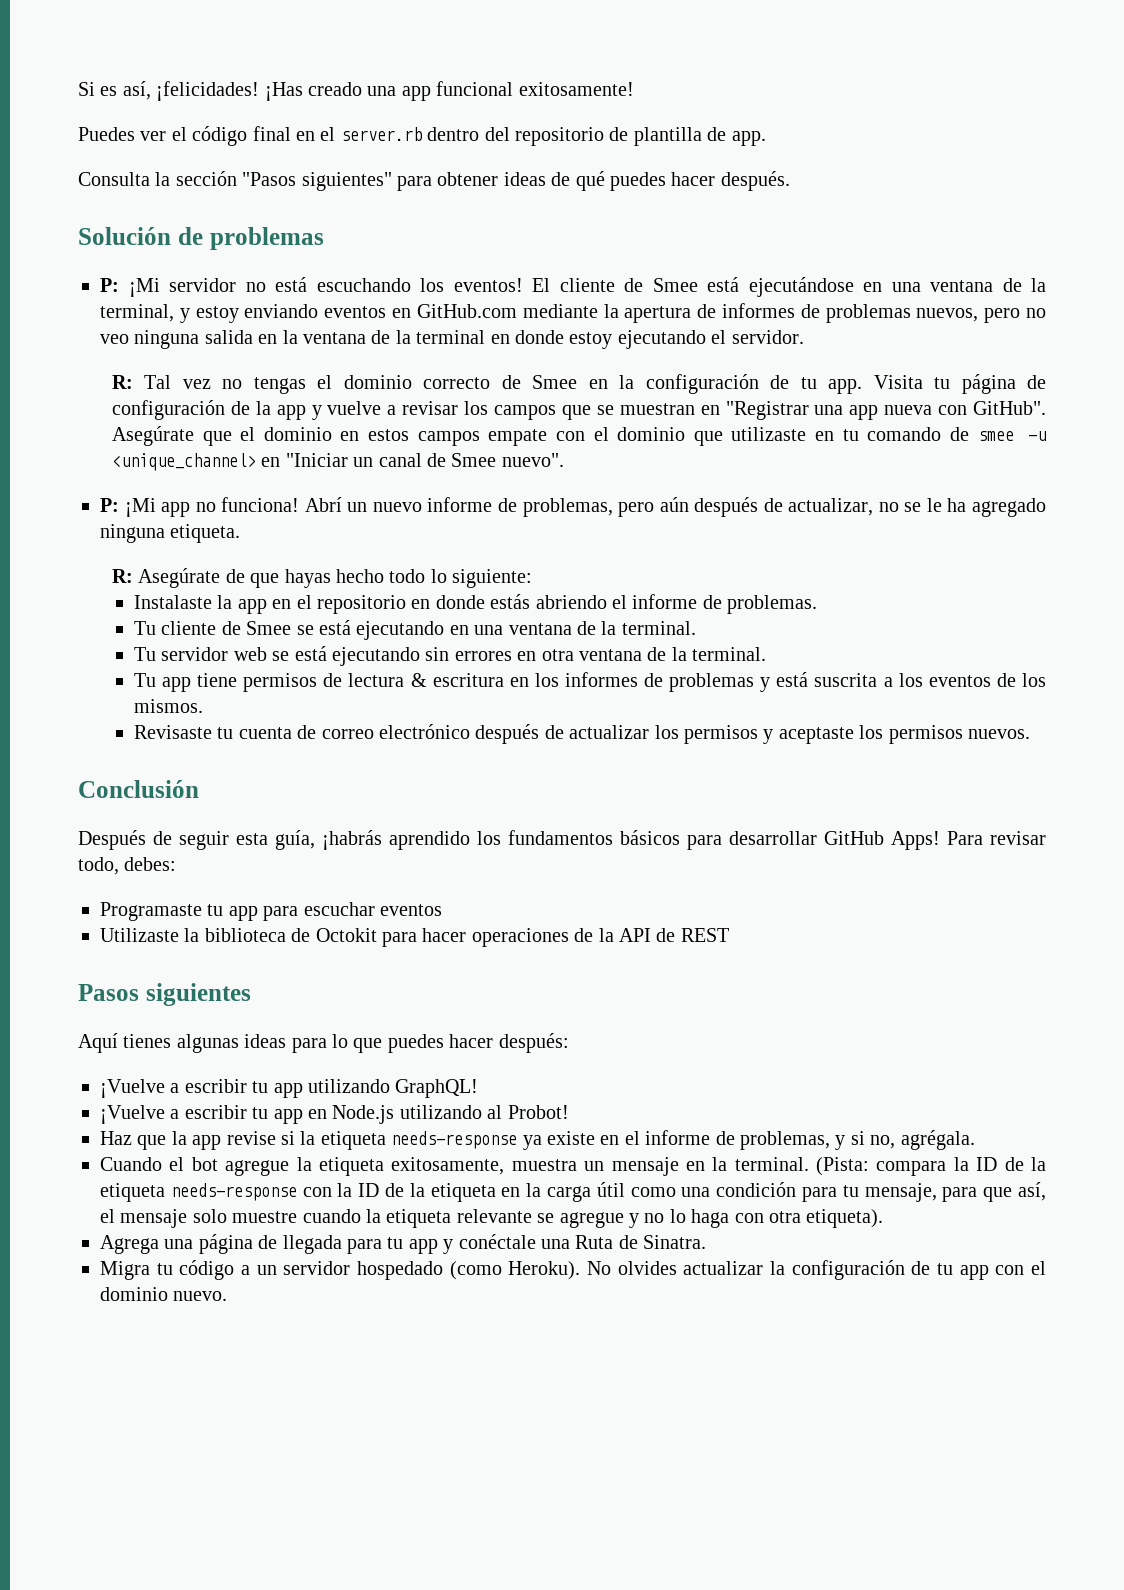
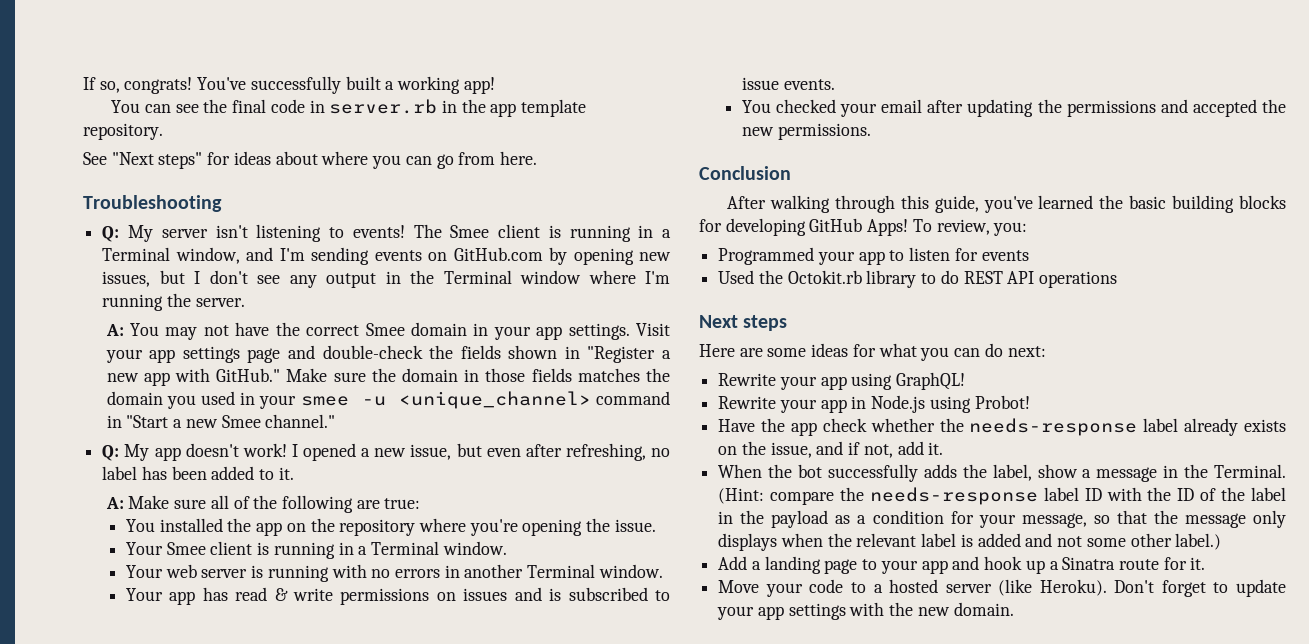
[78,81,634,101] [78,126,766,146] [78,171,790,191] [78,227,324,250] [100,277,1046,297] [100,303,1046,323] [100,330,804,349] [111,374,1046,394] [111,400,1046,420] [111,426,1046,446] [111,453,564,471] [100,497,1046,517] [100,524,241,543] [111,568,533,588] [133,594,818,614] [133,620,696,640] [133,646,767,666] [133,672,1047,692] [133,699,203,713] [133,724,1030,744] [78,780,199,798] [78,830,1046,850] [78,857,177,875] [100,902,442,921] [100,928,729,947] [78,983,251,1006] [78,1033,569,1053] [100,1079,479,1098] [100,1105,569,1124] [100,1130,975,1150] [100,1157,1047,1176] [100,1182,1046,1202] [100,1209,884,1228] [100,1234,707,1254] [100,1260,1046,1280] [100,1287,228,1301] Si es así, ¡felicidades! ¡Has creado una app funcional exitosamente! // Puedes ver el código final en el server.rb dentro del repositorio de plantilla de app. // Consulta la sección "Pasos siguientes" para obtener ideas de qué puedes hacer después. // Solución de problemas // P: ¡Mi servidor no está escuchando los eventos! El cliente de Smee está ejecutándose en una ventana de la terminal, y estoy enviando eventos en GitHub.com mediante la apertura de informes de problemas nuevos, pero no veo ninguna salida en la ventana de la terminal en donde estoy ejecutando el servidor. // R: Tal vez no tengas el dominio correcto de Smee en la configuración de tu app. Visita tu página de configuración de la app y vuelve a revisar los campos que se muestran en "Registrar una app nueva con GitHub". Asegúrate que el dominio en estos campos empate con el dominio que utilizaste en tu comando de smee -u <unique_channel> en "Iniciar un canal de Smee nuevo". // P: ¡Mi app no funciona! Abrí un nuevo informe de problemas, pero aún después de actualizar, no se le ha agregado ninguna etiqueta. // R: Asegúrate de que hayas hecho todo lo siguiente: // Instalaste la app en el repositorio en donde estás abriendo el informe de problemas. // Tu cliente de Smee se está ejecutando en una ventana de la terminal. // Tu servidor web se está ejecutando sin errores en otra ventana de la terminal. // Tu app tiene permisos de lectura & escritura en los informes de problemas y está suscrita a los eventos de los mismos. // Revisaste tu cuenta de correo electrónico después de actualizar los permisos y aceptaste los permisos nuevos. // Conclusión // Después de seguir esta guía, ¡habrás aprendido los fundamentos básicos para desarrollar GitHub Apps! Para revisar todo, debes: // Programaste tu app para escuchar eventos // Utilizaste la biblioteca de Octokit para hacer operaciones de la API de REST // Pasos siguientes // Aquí tienes algunas ideas para lo que puedes hacer después: // ¡Vuelve a escribir tu app utilizando GraphQL! // ¡Vuelve a escribir tu app en Node.js utilizando al Probot! // Haz que la app revise si la etiqueta needs-response ya existe en el informe de problemas, y si no, agrégala. // Cuando el bot agregue la etiqueta exitosamente, muestra un mensaje en la terminal. (Pista: compara la ID de la etiqueta needs-response con la ID de la etiqueta en la carga útil como una condición para tu mensaje, para que así, el mensaje solo muestre cuando la etiqueta relevante se agregue y no lo haga con otra etiqueta). // Agrega una página de llegada para tu app y conéctale una Ruta de Sinatra. // Migra tu código a un servidor hospedado (como Heroku). No olvides actualizar la configuración de tu app con el dominio nuevo. -> [83,76,495,94] [111,99,587,117] [83,123,163,140] [83,151,537,169] [83,195,222,212] [102,224,671,242] [102,247,672,265] [102,270,671,288] [102,293,245,311] [105,322,671,340] [105,345,671,363] [106,368,670,386] [106,391,670,409] [106,414,336,428] [102,443,670,461] [102,466,294,480] [105,495,421,513] [125,518,656,536] [125,541,507,559] [125,564,663,582] [125,587,670,605] [741,77,835,90] [741,99,1286,117] [741,123,871,140] [699,166,791,180] [727,195,1286,213] [699,218,1028,236] [718,247,1029,265] [718,270,1118,288] [699,315,788,331] [699,343,1046,361] [718,372,966,390] [718,395,1030,413] [718,418,1286,436] [718,441,944,458] [718,464,1286,482] [718,487,1286,505] [718,510,1286,528] [718,533,1222,551] [718,556,1206,574] [718,579,1286,597] [717,602,1014,620] If so, congrats! You've successfully built a working app! // You can see the final code in server.rb in the app template repository. // See "Next steps" for ideas about where you can go from here. // Troubleshooting // Q: My server isn't listening to events! The Smee client is running in a Terminal window, and I'm sending events on GitHub.com by opening new issues, but I don't see any output in the Terminal window where I'm running the server. // A: You may not have the correct Smee domain in your app settings. Visit your app settings page and double-check the fields shown in "Register a new app with GitHub." Make sure the domain in those fields matches the domain you used in your smee -u <unique_channel> command in "Start a new Smee channel." // Q: My app doesn't work! I opened a new issue, but even after refreshing, no label has been added to it. // A: Make sure all of the following are true: // You installed the app on the repository where you're opening the issue. // Your Smee client is running in a Terminal window. // Your web server is running with no errors in another Terminal window. // Your app has read & write permissions on issues and is subscribed to issue events. // You checked your email after updating the permissions and accepted the new permissions. // Conclusion // After walking through this guide, you've learned the basic building blocks for developing GitHub Apps! To review, you: // Programmed your app to listen for events // Used the Octokit.rb library to do REST API operations // Next steps // Here are some ideas for what you can do next: // Rewrite your app using GraphQL! // Rewrite your app in Node.js using Probot! // Have the app check whether the needs-response label already exists on the issue, and if not, add it. // When the bot successfully adds the label, show a message in the Terminal. (Hint: compare the needs-response label ID with the ID of the label in the payload as a condition for your message, so that the message only displays when the relevant label is added and not some other label.) // Add a landing page to your app and hook up a Sinatra route for it. // Move your code to a hosted server (like Heroku). Don't forget to update your app settings with the new domain.

